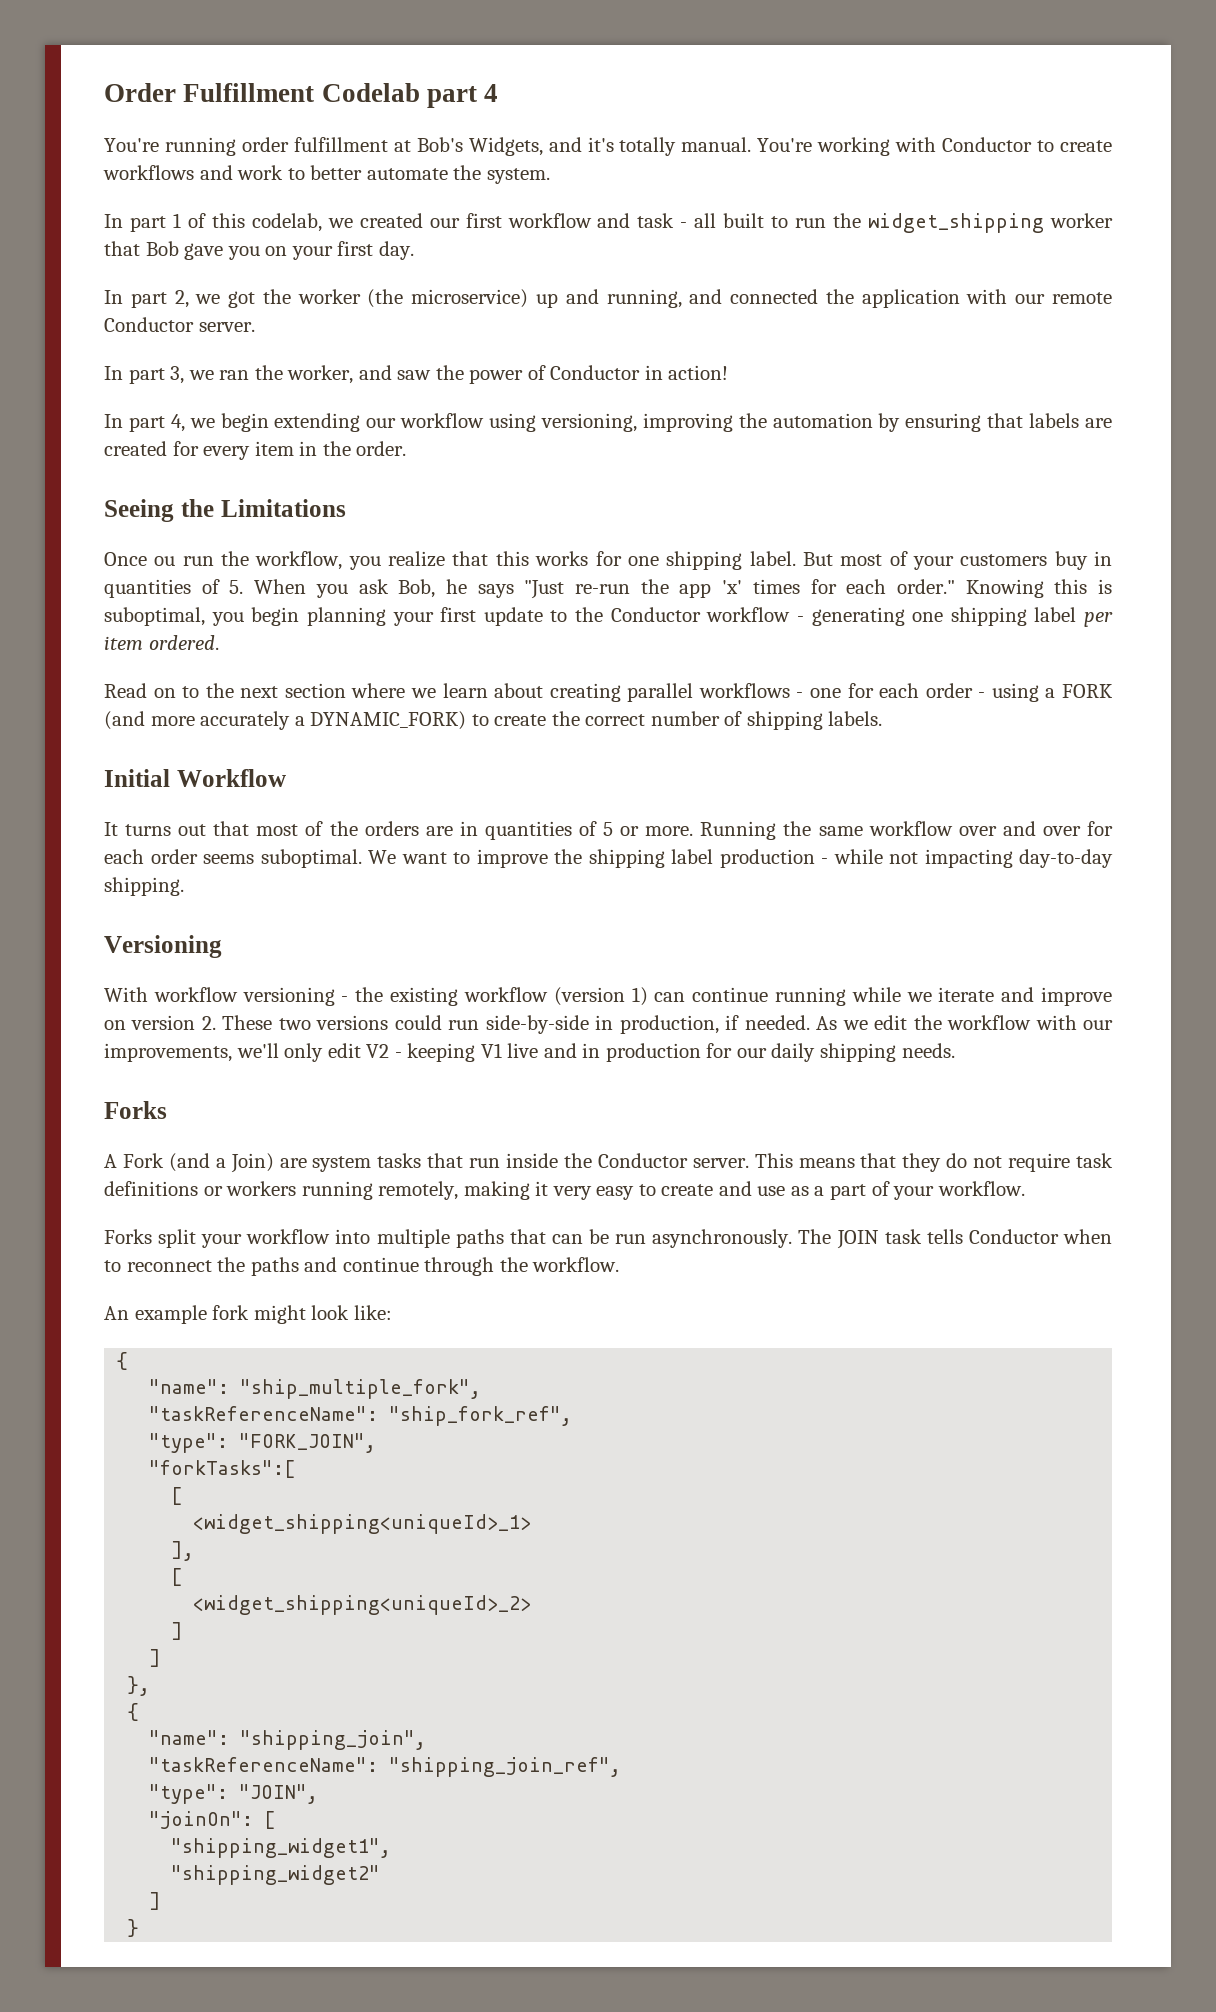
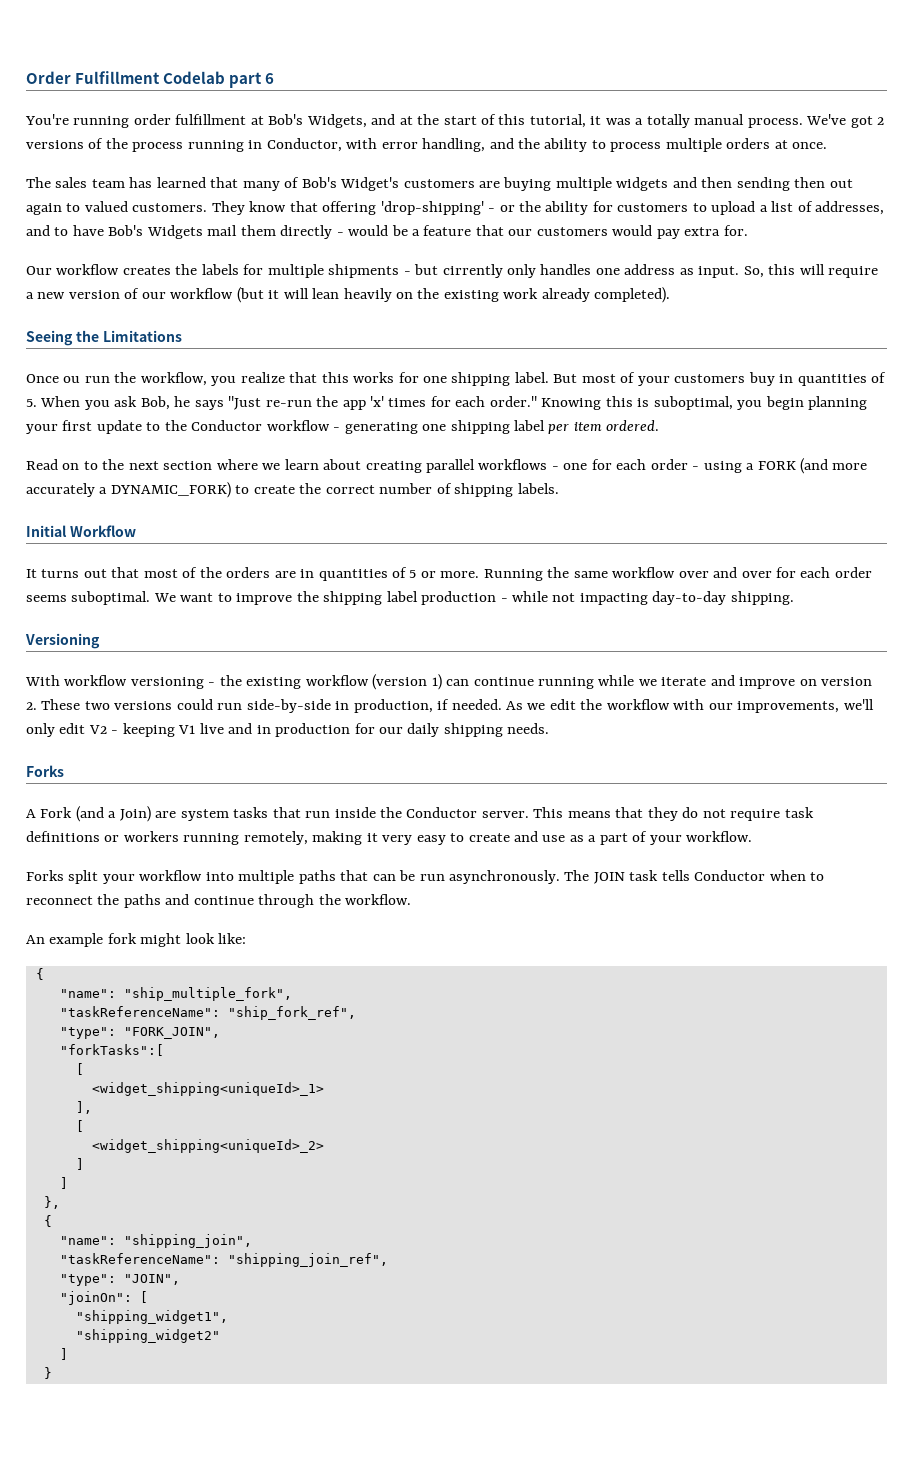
[484,84,499,102] 4 -> [265,73,275,84] 6
[587,137,1112,156] [103,165,550,184] [104,213,1114,233] [104,241,414,260] [104,289,1113,308] [104,317,255,332] [104,365,729,384] [104,413,1112,432] [104,441,407,460] it's totally manual. You're working with Conductor to create workflows and work to better automate the system. // In part 1 of this codelab, we created our first workflow and task - all built to run the widget_shipping worker that Bob gave you on your first day. // In part 2, we got the worker (the microservice) up and running, and connected the application with our remote Conductor server. // In part 3, we ran the worker, and saw the power of Conductor in action! // In part 4, we begin extending our workflow using versioning, improving the automation by ensuring that labels are created for every item in the order. -> [399,114,885,128] [26,138,828,152] [26,177,853,191] [26,201,885,215] [26,225,748,239] [26,264,879,278] [26,287,671,303] at the start of this tutorial, it was a totally manual process. We've got 2 versions of the process running in Conductor, with error handling, and the ability to process multiple orders at once. // The sales team has learned that many of Bob's Widget's customers are buying multiple widgets and then sending then out again to valued customers. They know that offering 'drop-shipping' - or the ability for customers to upload a list of addresses, and to have Bob's Widgets mail them directly - would be a feature that our customers would pay extra for. // Our workflow creates the labels for multiple shipments - but cirrently only handles one address as input. So, this will require a new version of our workflow (but it will lean heavily on the existing work already completed).

